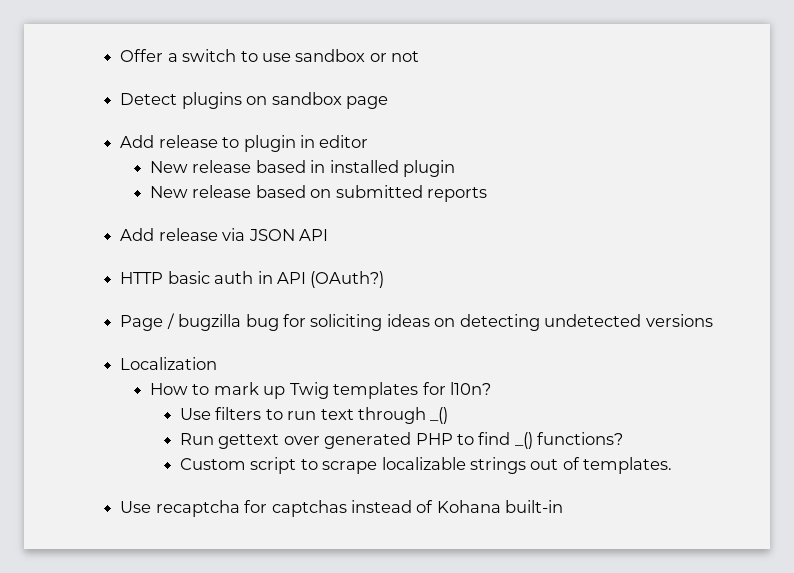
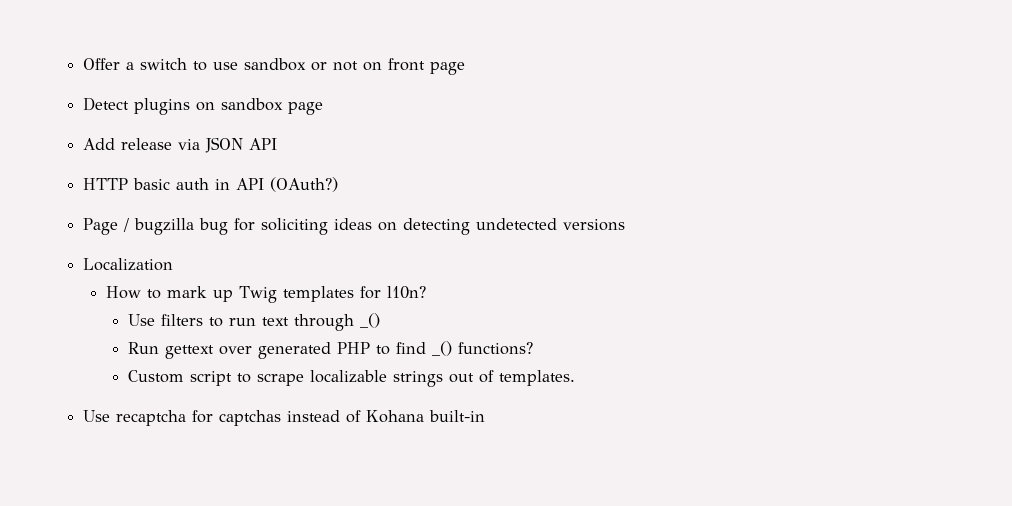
(420, 56) none -> [363,58,466,75] on front page
[120,135,369,152] [149,160,456,177] [149,185,488,202] // Add release to plugin in editor // New release based in installed plugin // New release based on submitted reports -> (324, 108) none

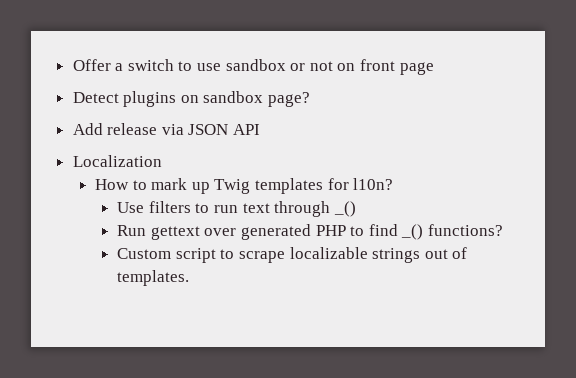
[288,102,324,115] page -> [268,92,311,107] page?
[83,177,339,192] [83,218,626,235] // HTTP basic auth in API (OAuth?) // Page / bugzilla bug for soliciting ideas on detecting undetected versions -> (261, 129) none
[83,410,486,426] // Use recaptcha for captchas instead of Kohana built-in -> (190, 278) none

